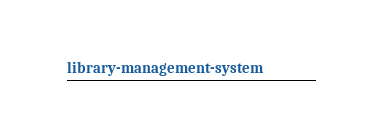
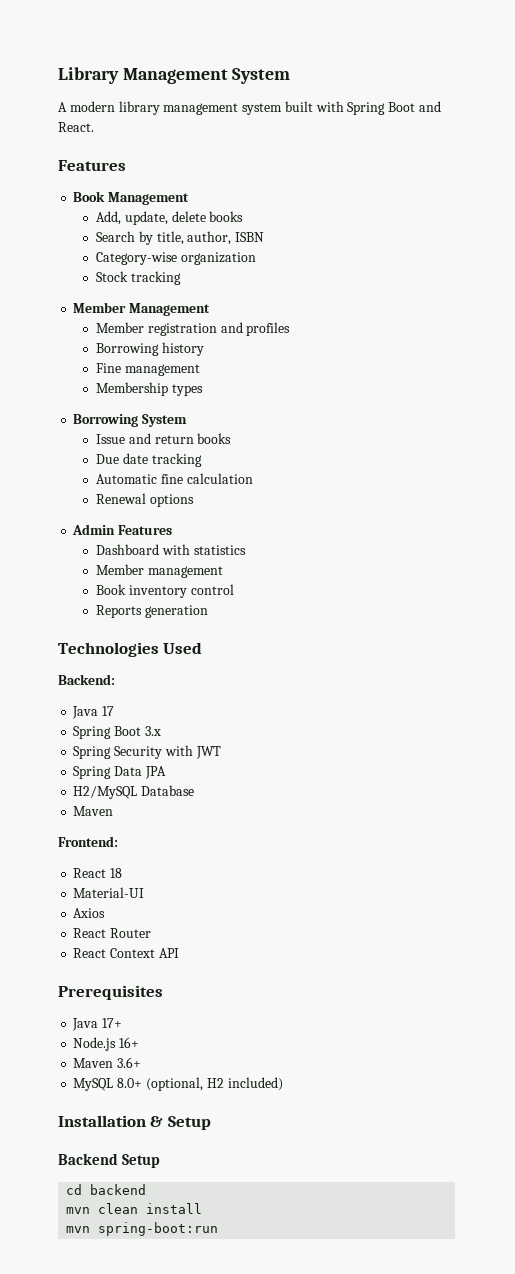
[67,61,264,76] library-management-system -> [58,67,291,84] [58,101,442,115] [58,122,94,132] [58,160,126,171] [73,191,190,205] [95,211,244,225] [95,231,265,245] [95,252,256,265] [95,271,181,285] [73,302,211,316] [95,322,291,336] [95,342,204,356] [95,363,200,376] [95,382,203,396] [73,414,188,427] [95,433,232,444] [95,453,202,467] [95,473,253,484] [95,493,194,507] [72,524,173,535] [95,544,246,555] [95,564,223,578] [95,584,234,598] [95,605,208,618] [58,642,203,657] [58,674,115,685] [72,706,115,719] [73,726,161,739] [73,745,221,759] [73,766,166,779] [73,785,195,799] [73,806,114,816] [58,836,118,847] [73,868,123,878] [73,887,145,898] [73,908,106,918] [73,928,152,938] [73,948,179,958] [58,985,163,1000] [72,1018,123,1031] [73,1037,140,1051] [73,1057,142,1068] [73,1077,283,1091] [58,1115,211,1130] [58,1153,161,1168] [66,1184,147,1195] [66,1203,203,1214] [66,1222,219,1236] Library Management System // A modern library management system built with Spring Boot and React. // Features // Book Management // Add, update, delete books // Search by title, author, ISBN // Category-wise organization // Stock tracking // Member Management // Member registration and profiles // Borrowing history // Fine management // Membership types // Borrowing System // Issue and return books // Due date tracking // Automatic fine calculation // Renewal options // Admin Features // Dashboard with statistics // Member management // Book inventory control // Reports generation // Technologies Used // Backend: // Java 17 // Spring Boot 3.x // Spring Security with JWT // Spring Data JPA // H2/MySQL Database // Maven // Frontend: // React 18 // Material-UI // Axios // React Router // React Context API // Prerequisites // Java 17+ // Node.js 16+ // Maven 3.6+ // MySQL 8.0+ (optional, H2 included) // Installation & Setup // Backend Setup // cd backend // mvn clean install // mvn spring-boot:run

